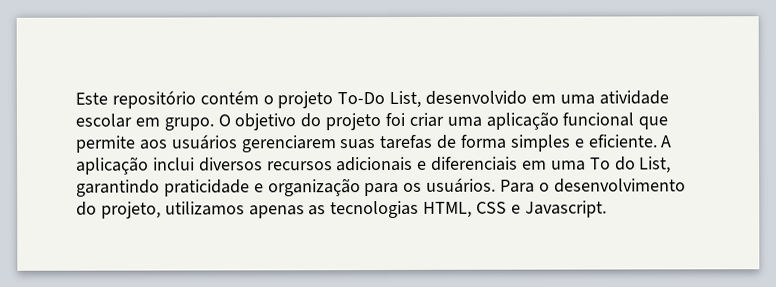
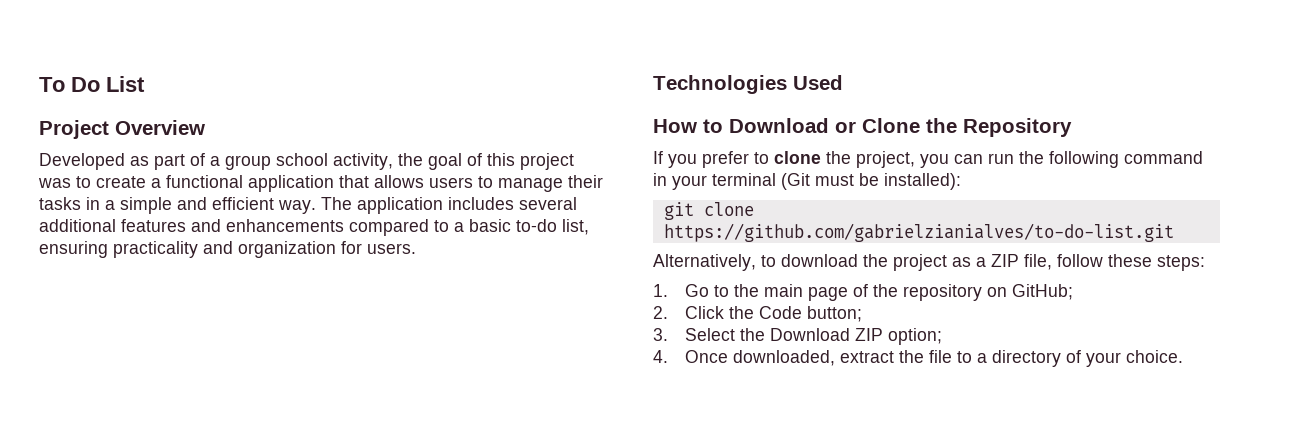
[75,90,669,109] [75,111,669,131] [75,134,673,153] [76,156,672,175] [76,177,686,197] [76,200,607,219] Este repositório contém o projeto To-Do List, desenvolvido em uma atividade escolar em grupo. O objetivo do projeto foi criar uma aplicação funcional que permite aos usuários gerenciarem suas tarefas de forma simples e eficiente. A aplicação inclui diversos recursos adicionais e diferenciais em uma To do List, garantindo praticidade e organização para os usuários. Para o desenvolvimento do projeto, utilizamos apenas as tecnologias HTML, CSS e Javascript. -> [39,76,145,92] [39,120,205,139] [39,153,574,170] [38,175,603,192] [39,197,577,214] [39,219,589,236] [39,241,416,258] [653,75,843,94] [653,118,1072,137] [653,151,1203,168] [653,173,961,190] [663,202,754,220] [663,223,1174,242] [653,254,1205,271] [653,284,1073,301] [653,306,862,322] [653,328,942,345] [653,350,1183,367] To Do List // Project Overview // Developed as part of a group school activity, the goal of this project was to create a functional application that allows users to manage their tasks in a simple and efficient way. The application includes several additional features and enhancements compared to a basic to-do list, ensuring practicality and organization for users. // Technologies Used // How to Download or Clone the Repository // If you prefer to clone the project, you can run the following command in your terminal (Git must be installed): // git clone https://github.com/gabrielzianialves/to-do-list.git // Alternatively, to download the project as a ZIP file, follow these steps: // 1. Go to the main page of the repository on GitHub; // 2. Click the Code button; // 3. Select the Download ZIP option; // 4. Once downloaded, extract the file to a directory of your choice.

